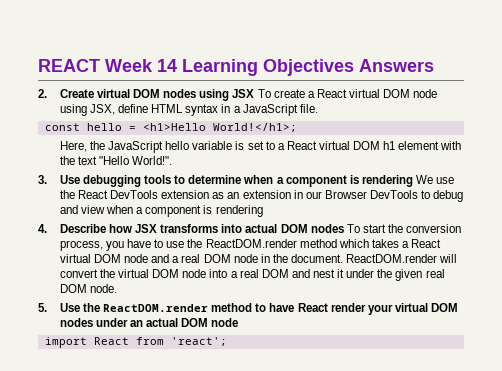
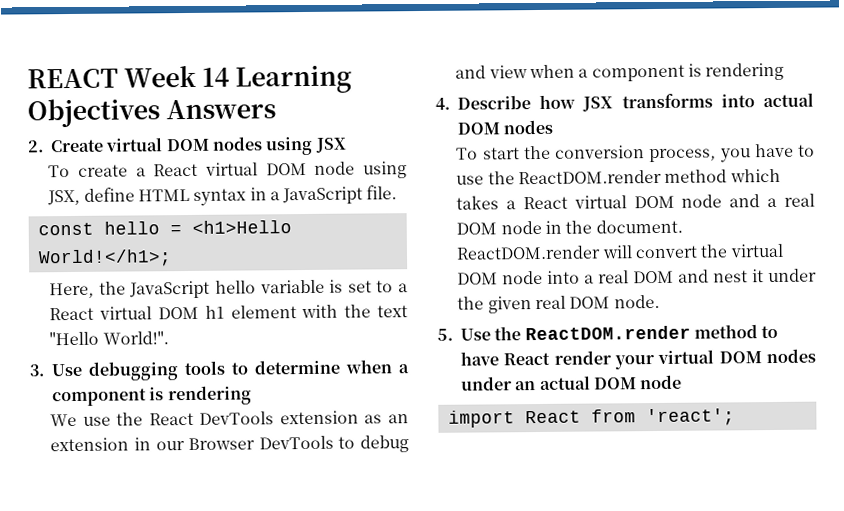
(255, 93) none -> (347, 145) //
(413, 181) none -> (252, 395) //
(344, 228) none -> (554, 127) //

